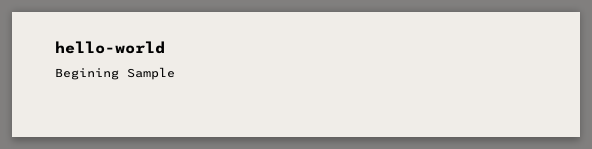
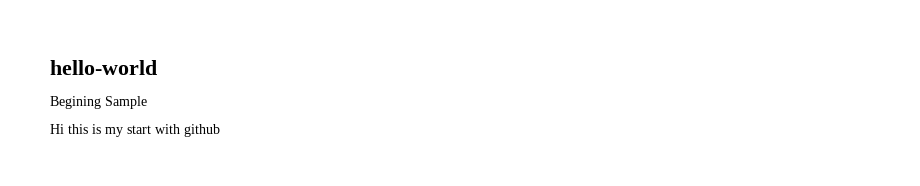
(175, 73) none -> [50,124,220,137] // Hi this is my start with github

